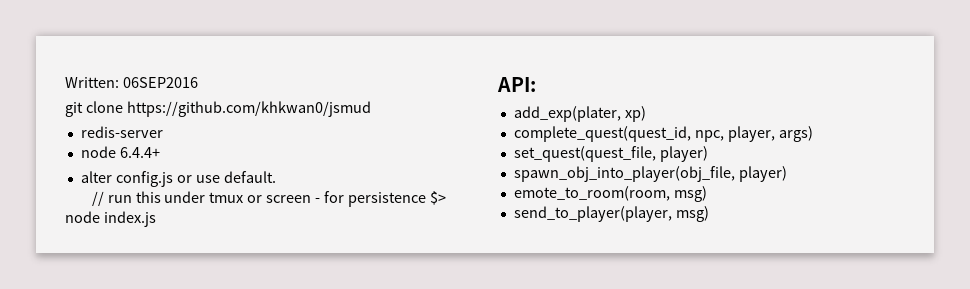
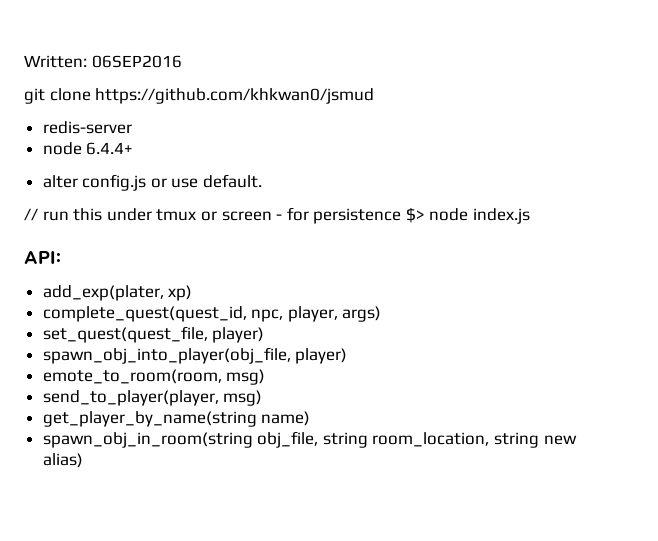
(709, 214) none -> [42,411,311,427] [42,431,577,448] [42,453,83,468] // get_player_by_name(string name) // spawn_obj_in_room(string obj_file, string room_location, string new alias)

